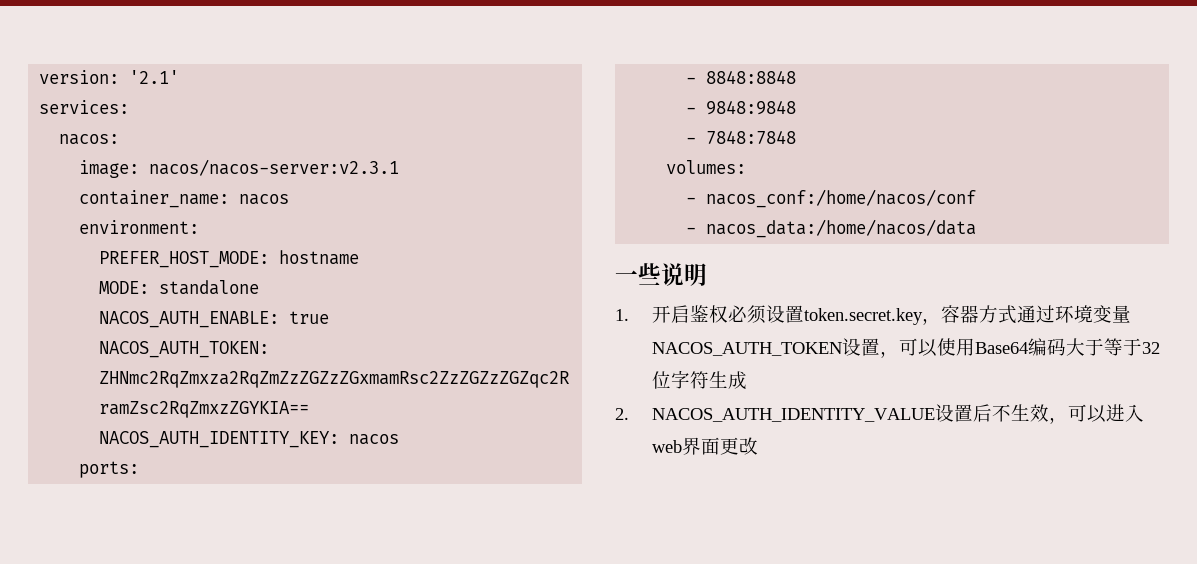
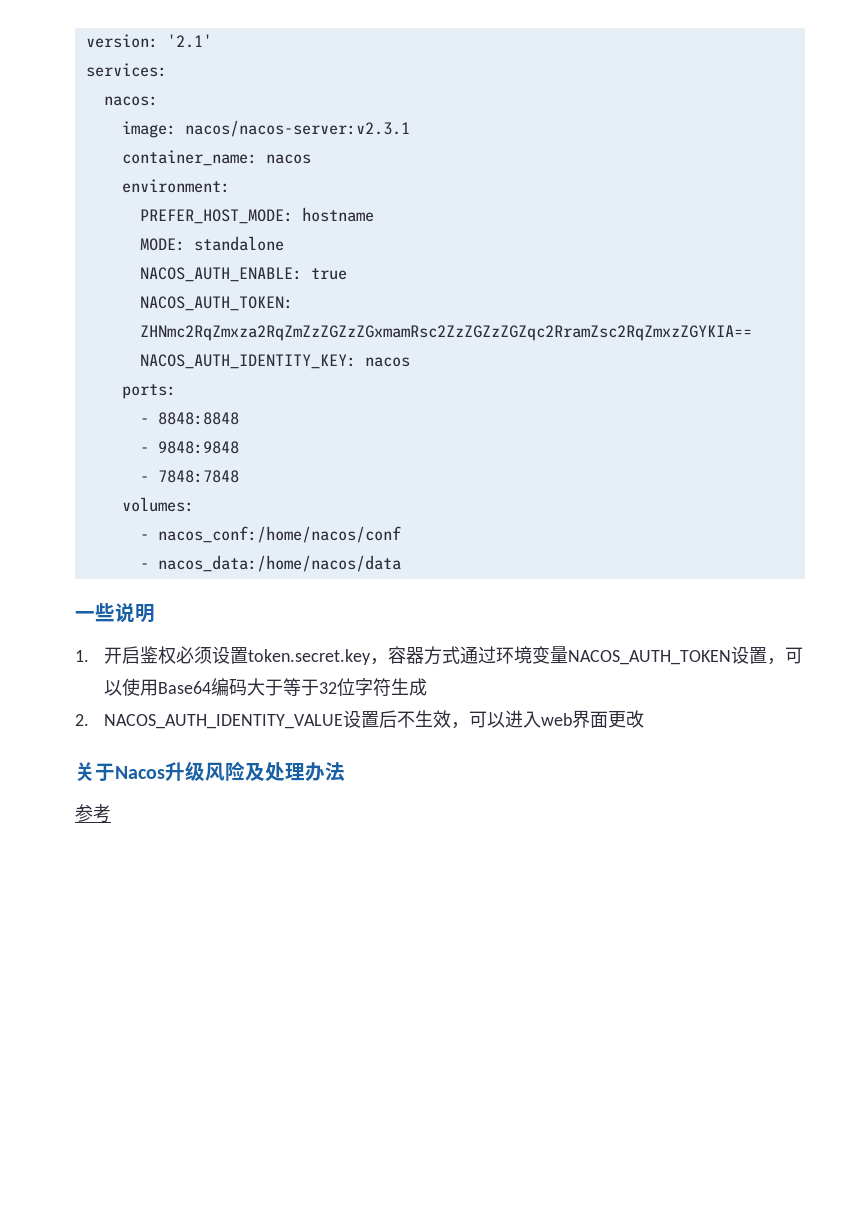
(758, 446) none -> [75,761,345,781] [75,804,111,823] // 关于Nacos升级风险及处理办法 // 参考

